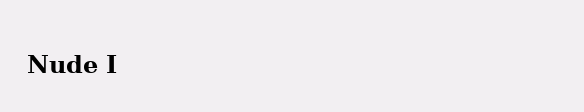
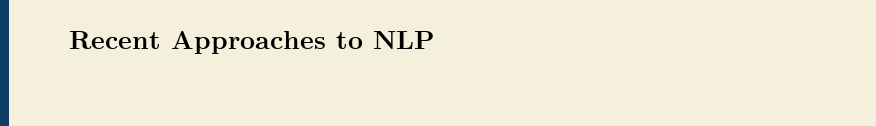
[27,55,117,73] Nude I -> [69,31,434,54] Recent Approaches to NLP

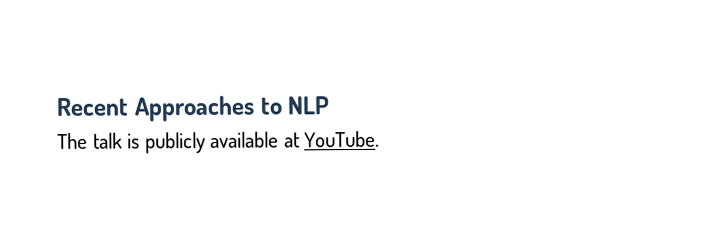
(434, 40) none -> [57,130,381,154] // The talk is publicly available at YouTube.

